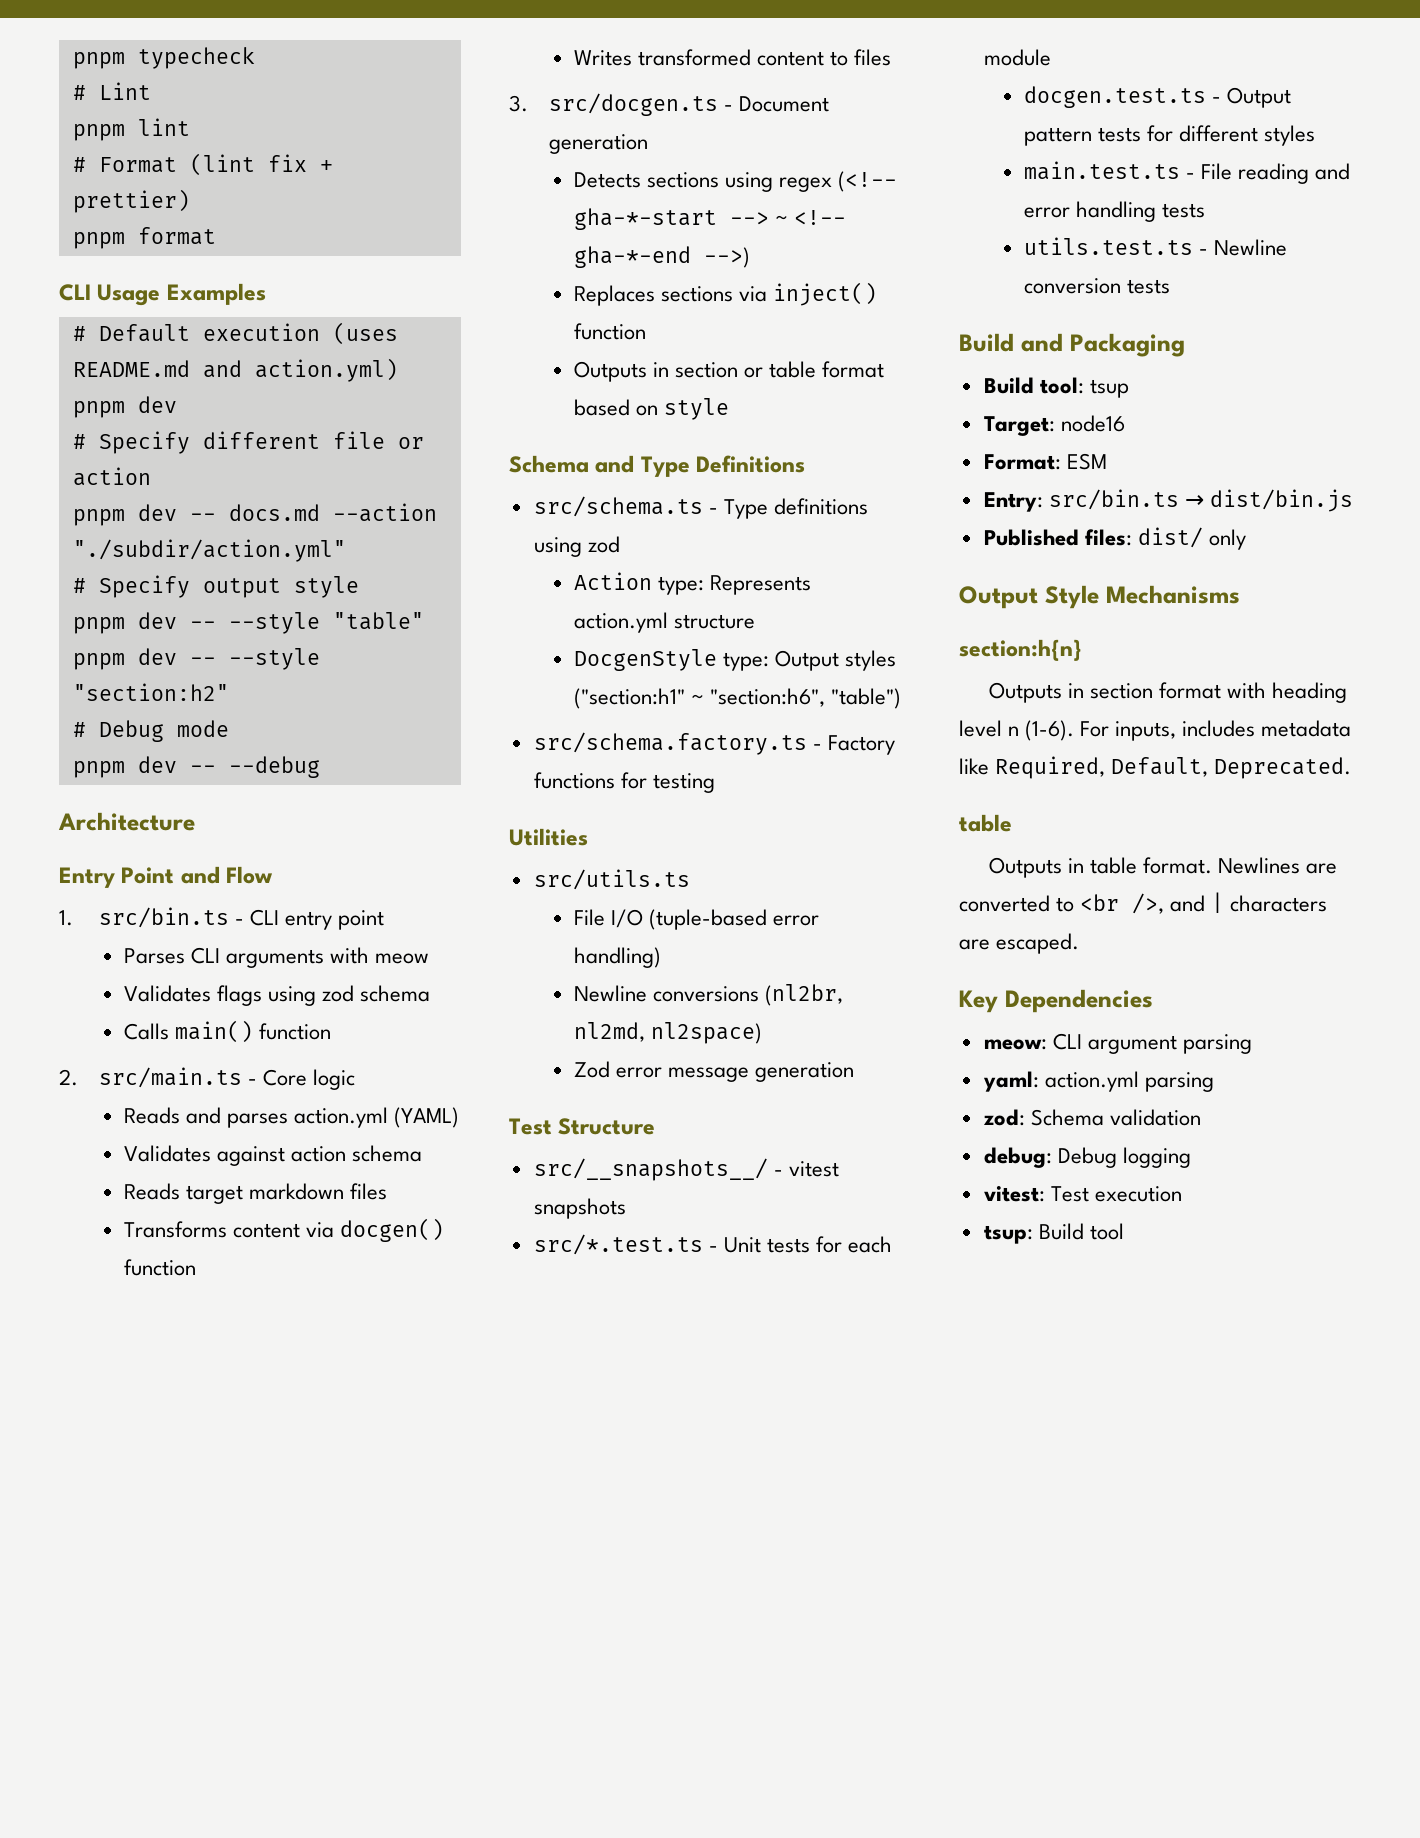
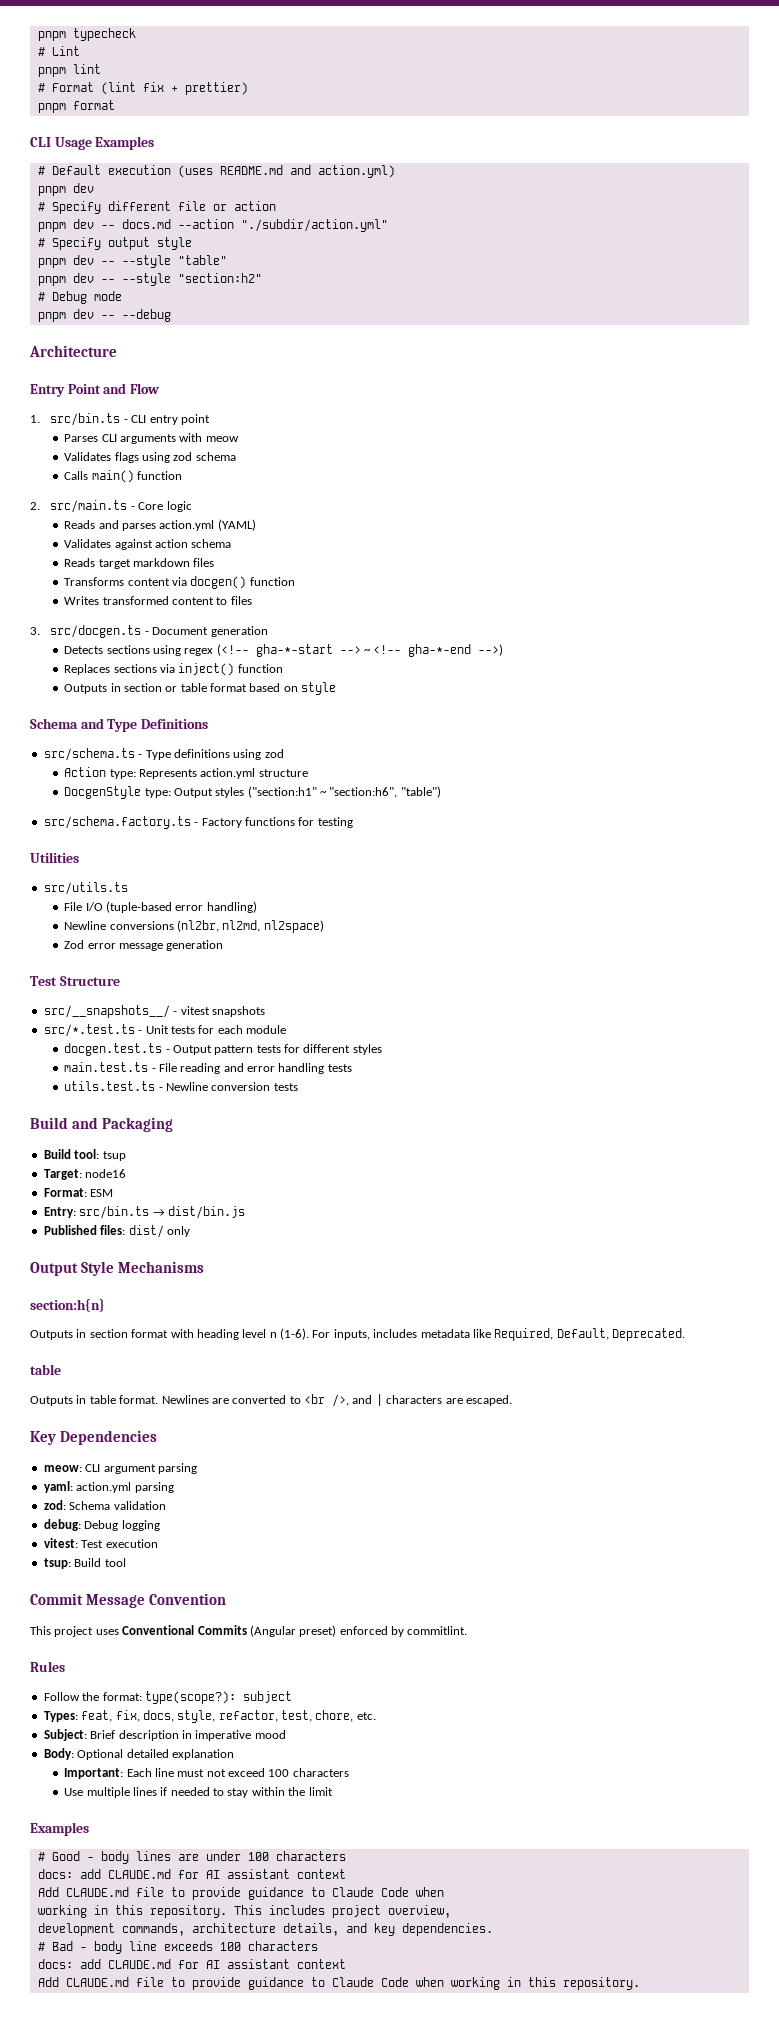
(1124, 1231) none -> [30,1593,227,1608] [30,1625,468,1637] [30,1661,65,1672] [43,1691,292,1704] [43,1710,376,1723] [43,1729,286,1741] [43,1748,234,1760] [64,1768,349,1779] [64,1787,333,1798] [30,1822,89,1836] [37,1851,346,1864] [37,1869,346,1879] [37,1887,444,1900] [37,1905,451,1918] [37,1923,493,1936] [37,1941,318,1954] [37,1959,346,1969] [37,1977,640,1990] // Commit Message Convention // This project uses Conventional Commits (Angular preset) enforced by commitlint. // Rules // Follow the format: type(scope?): subject // Types: feat, fix, docs, style, refactor, test, chore, etc. // Subject: Brief description in imperative mood // Body: Optional detailed explanation // Important: Each line must not exceed 100 characters // Use multiple lines if needed to stay within the limit // Examples // # Good - body lines are under 100 characters // docs: add CLAUDE.md for AI assistant context // Add CLAUDE.md file to provide guidance to Claude Code when // working in this repository. This includes project overview, // development commands, architecture details, and key dependencies. // # Bad - body line exceeds 100 characters // docs: add CLAUDE.md for AI assistant context // Add CLAUDE.md file to provide guidance to Claude Code when working in this repository.

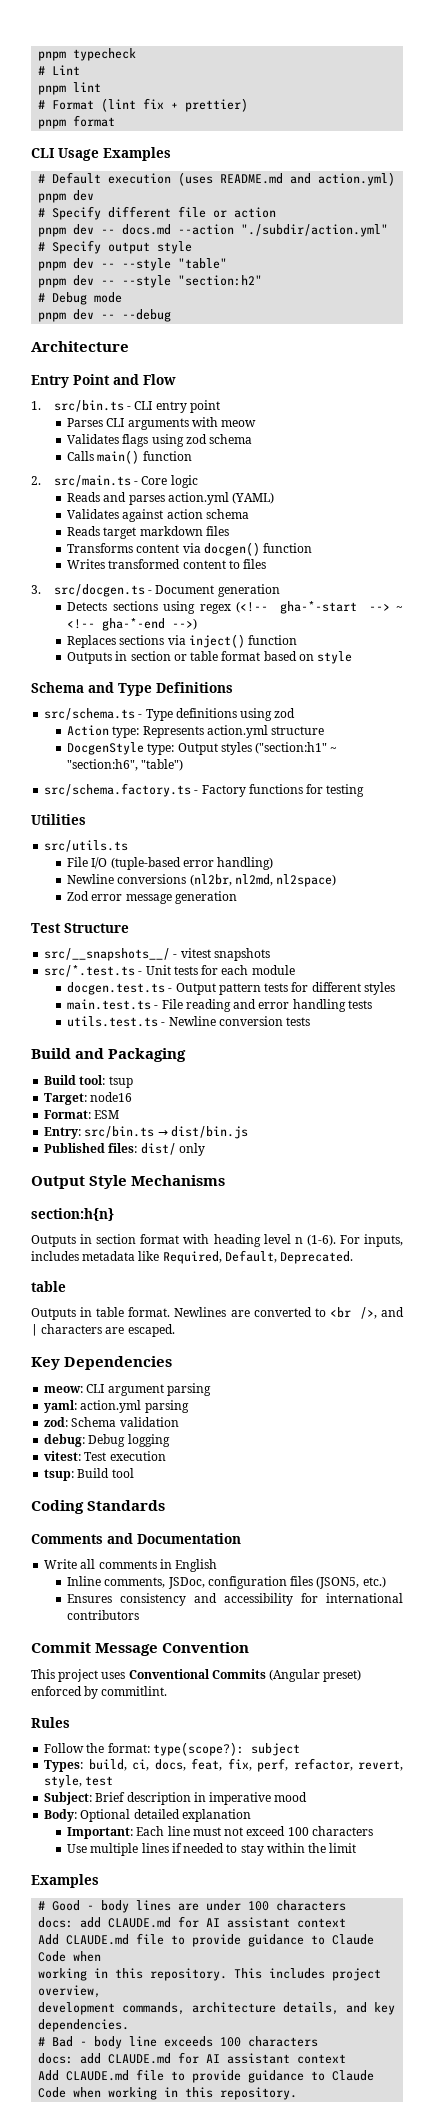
(126, 1562) none -> [31,1500,166,1514] [31,1533,241,1544] [44,1559,218,1572] [67,1576,386,1589] [67,1593,403,1606] [67,1610,140,1620] // Coding Standards // Comments and Documentation // Write all comments in English // Inline comments, JSDoc, configuration files (JSON5, etc.) // Ensures consistency and accessibility for international contributors
[81,1710,376,1723] feat, fix, docs, style, refactor, test, chore, etc. -> [88,1758,403,1772] [44,1775,114,1788] build, ci, docs, feat, fix, perf, refactor, revert, style, test

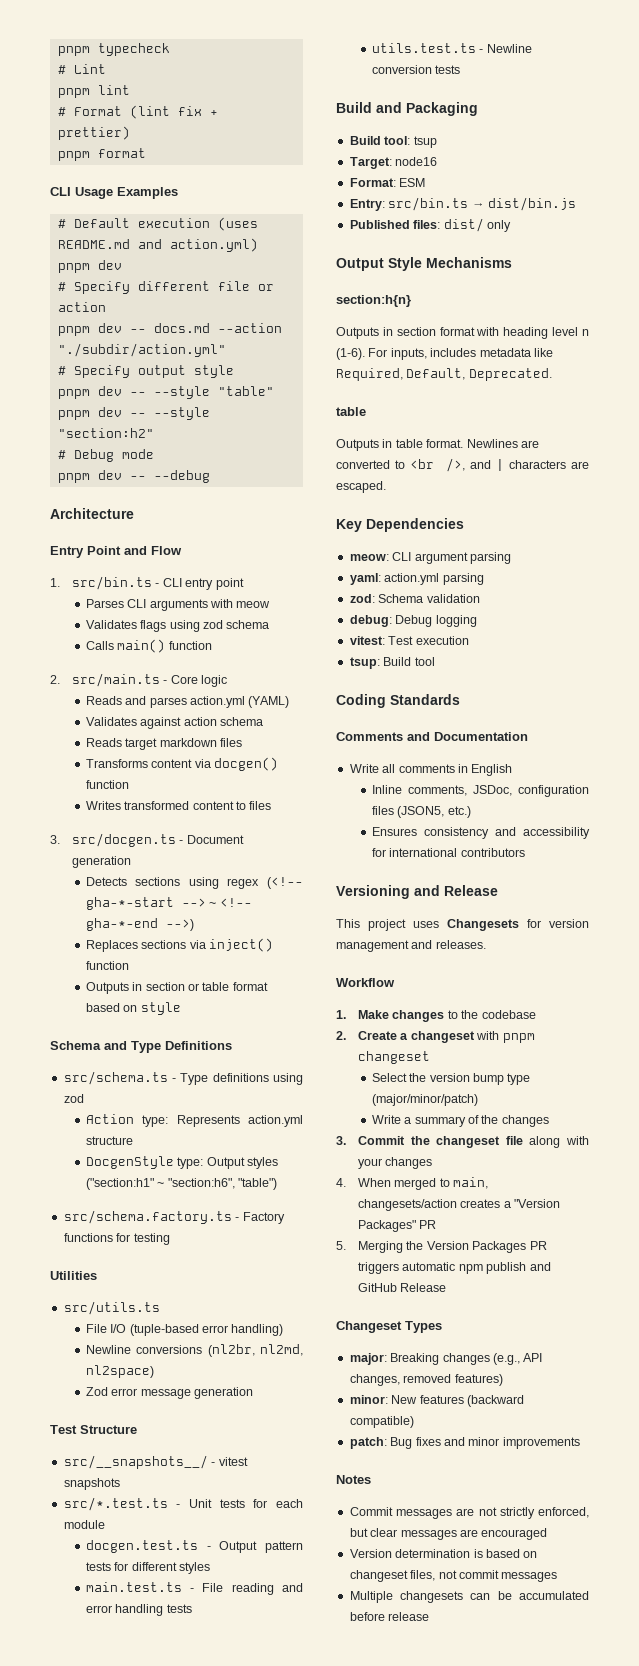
[31,1642,250,1656] Commit Message Convention -> [336,885,498,899] Versioning and Release
[128,1669,362,1682] [31,1686,168,1699] [31,1717,70,1728] [44,1742,300,1756] [44,1758,403,1772] [44,1775,114,1788] [44,1792,308,1805] [44,1809,251,1822] [67,1826,373,1839] [67,1843,357,1856] [31,1874,99,1888] [38,1900,347,1913] [38,1916,347,1928] [38,1933,375,1947] [38,1951,102,1962] [38,1968,382,1981] [38,1985,102,1998] [38,2002,396,2015] [38,2019,130,2032] [38,2036,319,2049] [38,2052,347,2064] [38,2069,375,2083] [38,2087,298,2100] Conventional Commits (Angular preset) enforced by commitlint. // Rules // Follow the format: type(scope?): subject // Types: build, ci, docs, feat, fix, perf, refactor, revert, style, test // Subject: Brief description in imperative mood // Body: Optional detailed explanation // Important: Each line must not exceed 100 characters // Use multiple lines if needed to stay within the limit // Examples // # Good - body lines are under 100 characters // docs: add CLAUDE.md for AI assistant context // Add CLAUDE.md file to provide guidance to Claude Code when // working in this repository. This includes project overview, // development commands, architecture details, and key dependencies. // # Bad - body line exceeds 100 characters // docs: add CLAUDE.md for AI assistant context // Add CLAUDE.md file to provide guidance to Claude Code when working in this repository. -> [447,919,589,931] [336,940,486,952] [336,978,395,987] [336,1010,536,1022] [336,1031,535,1043] [358,1051,431,1064] [371,1073,531,1085] [371,1094,478,1106] [371,1115,549,1127] [336,1136,589,1148] [358,1157,433,1169] [336,1177,489,1190] [358,1199,561,1211] [358,1220,437,1232] [336,1241,547,1253] [358,1262,551,1274] [358,1283,447,1292] [336,1321,442,1333] [349,1353,543,1365] [349,1374,503,1386] [349,1395,524,1407] [349,1416,414,1428] [349,1437,580,1449] [336,1475,371,1484] [349,1507,589,1519] [349,1528,548,1540] [349,1549,538,1558] [349,1570,558,1582] [349,1591,589,1603] [349,1612,430,1621] Changesets for version management and releases. // Workflow // 1. Make changes to the codebase // 2. Create a changeset with pnpm changeset // Select the version bump type (major/minor/patch) // Write a summary of the changes // 3. Commit the changeset file along with your changes // 4. When merged to main, changesets/action creates a "Version Packages" PR // 5. Merging the Version Packages PR triggers automatic npm publish and GitHub Release // Changeset Types // major: Breaking changes (e.g., API changes, removed features) // minor: New features (backward compatible) // patch: Bug fixes and minor improvements // Notes // Commit messages are not strictly enforced, but clear messages are encouraged // Version determination is based on changeset files, not commit messages // Multiple changesets can be accumulated before release

